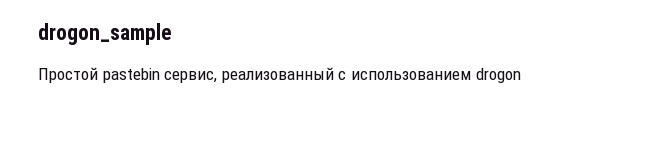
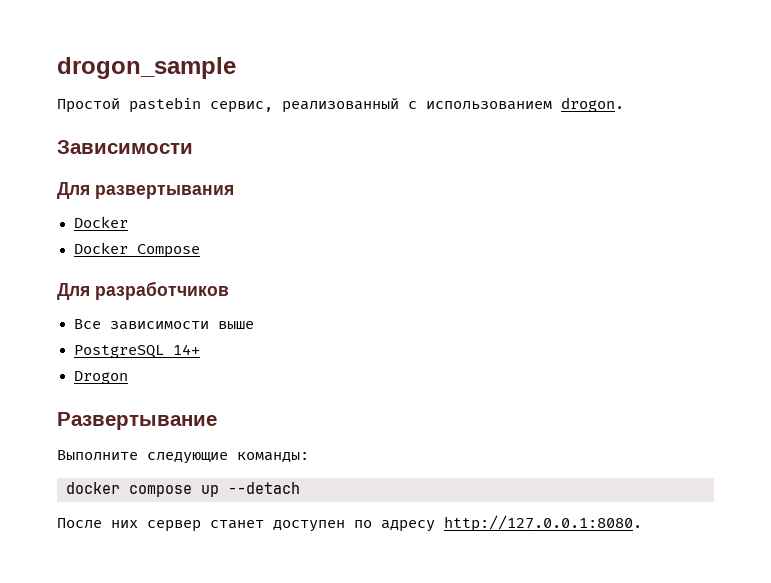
[475,68,521,83] drogon -> [561,97,624,112] [57,140,193,154] [57,182,234,199] [73,216,128,228] [73,242,200,258] [57,281,229,300] [73,319,254,330] [73,344,200,358] [73,371,128,384] [57,412,217,430] [57,450,309,464] [66,482,300,497] [57,515,642,532] drogon. // Зависимости // Для развертывания // Docker // Docker Compose // Для разработчиков // Все зависимости выше // PostgreSQL 14+ // Drogon // Развертывание // Выполните следующие команды: // docker compose up --detach // После них сервер станет доступен по адресу http://127.0.0.1:8080.

